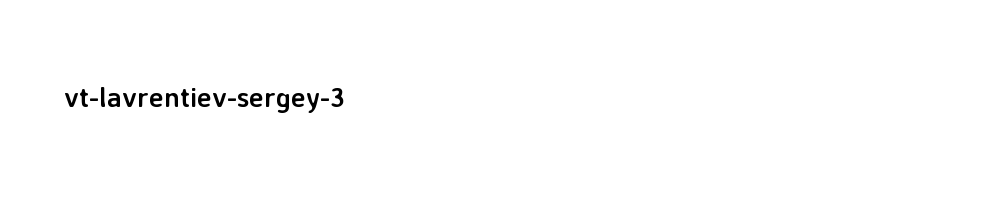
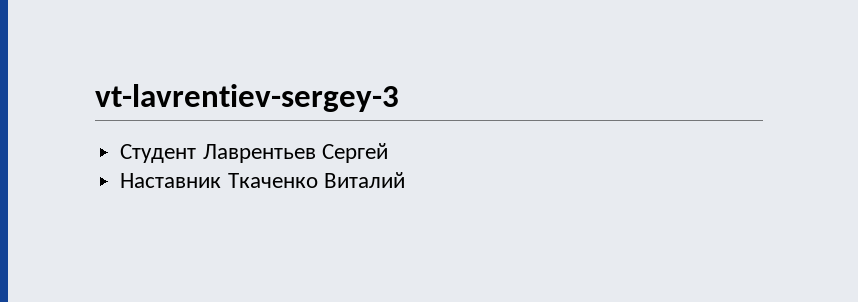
(345, 100) none -> [120,143,388,163] [120,172,405,188] // Студент Лаврентьев Сергей // Наставник Ткаченко Виталий

